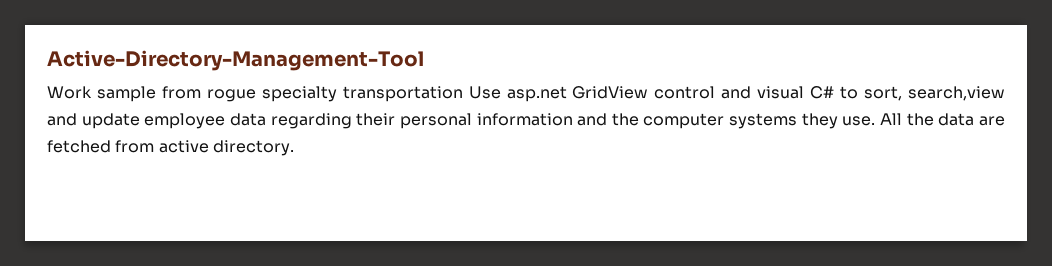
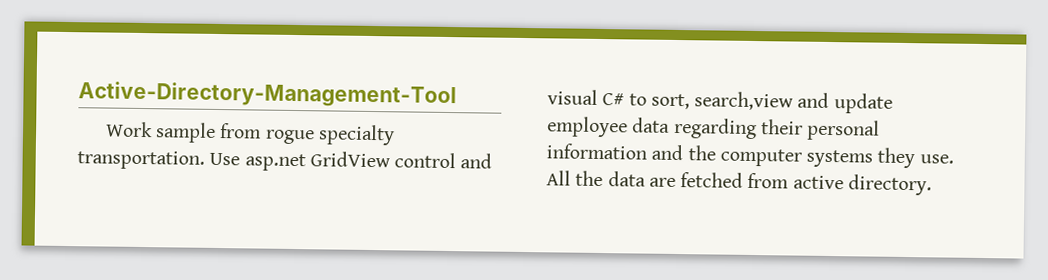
[342,86,463,102] transportation -> [77,150,205,170] transportation.

